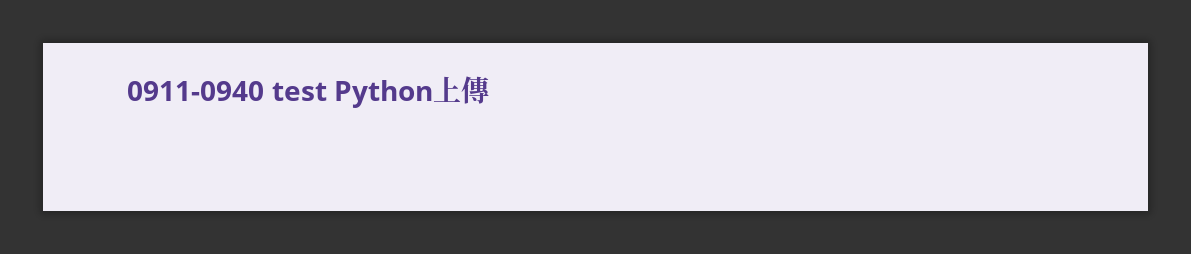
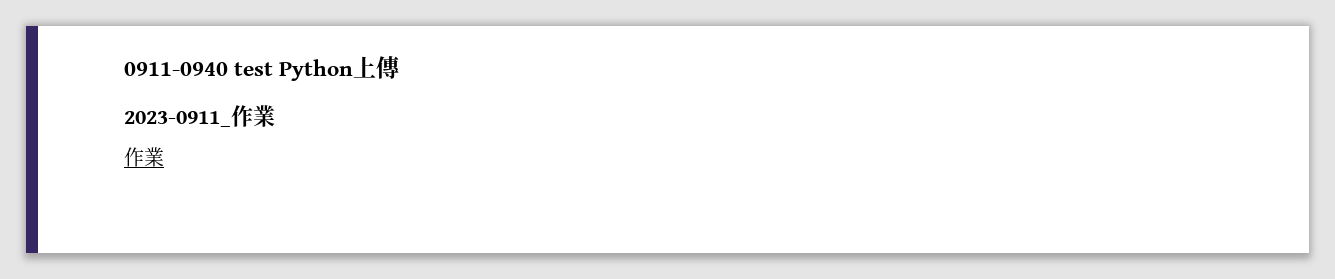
(490, 90) none -> [124,105,275,127] [124,147,164,167] // 2023-0911_作業 // 作業

